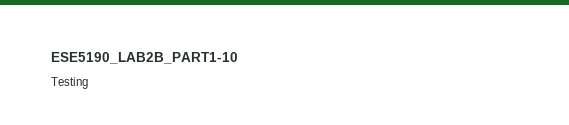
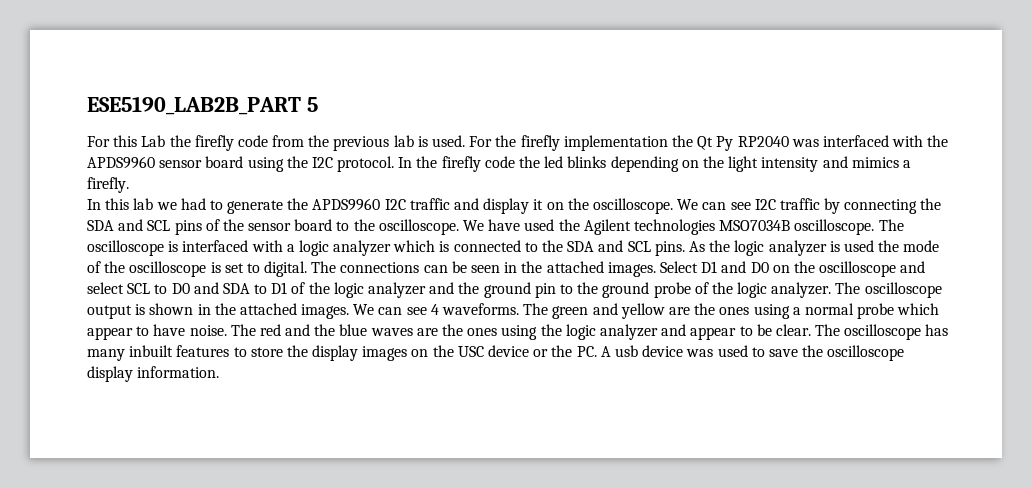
[51,52,238,64] [51,77,88,89] ESE5190_LAB2B_PART1-10 // Testing -> [87,96,318,115] [87,135,949,151] [87,156,911,172] [87,177,129,193] [87,198,942,214] [87,219,904,235] [87,240,940,256] [87,261,926,277] [87,282,942,298] [87,303,940,319] [87,324,949,340] [87,345,905,361] [87,366,220,382] ESE5190_LAB2B_PART 5 // For this Lab the firefly code from the previous lab is used. For the firefly implementation the Qt Py RP2040 was interfaced with the APDS9960 sensor board using the I2C protocol. In the firefly code the led blinks depending on the light intensity and mimics a firefly. // In this lab we had to generate the APDS9960 I2C traffic and display it on the oscilloscope. We can see I2C traffic by connecting the SDA and SCL pins of the sensor board to the oscilloscope. We have used the Agilent technologies MSO7034B oscilloscope. The oscilloscope is interfaced with a logic analyzer which is connected to the SDA and SCL pins. As the logic analyzer is used the mode of the oscilloscope is set to digital. The connections can be seen in the attached images. Select D1 and D0 on the oscilloscope and select SCL to D0 and SDA to D1 of the logic analyzer and the ground pin to the ground probe of the logic analyzer. The oscilloscope output is shown in the attached images. We can see 4 waveforms. The green and yellow are the ones using a normal probe which appear to have noise. The red and the blue waves are the ones using the logic analyzer and appear to be clear. The oscilloscope has many inbuilt features to store the display images on the USC device or the PC. A usb device was used to save the oscilloscope display information.

